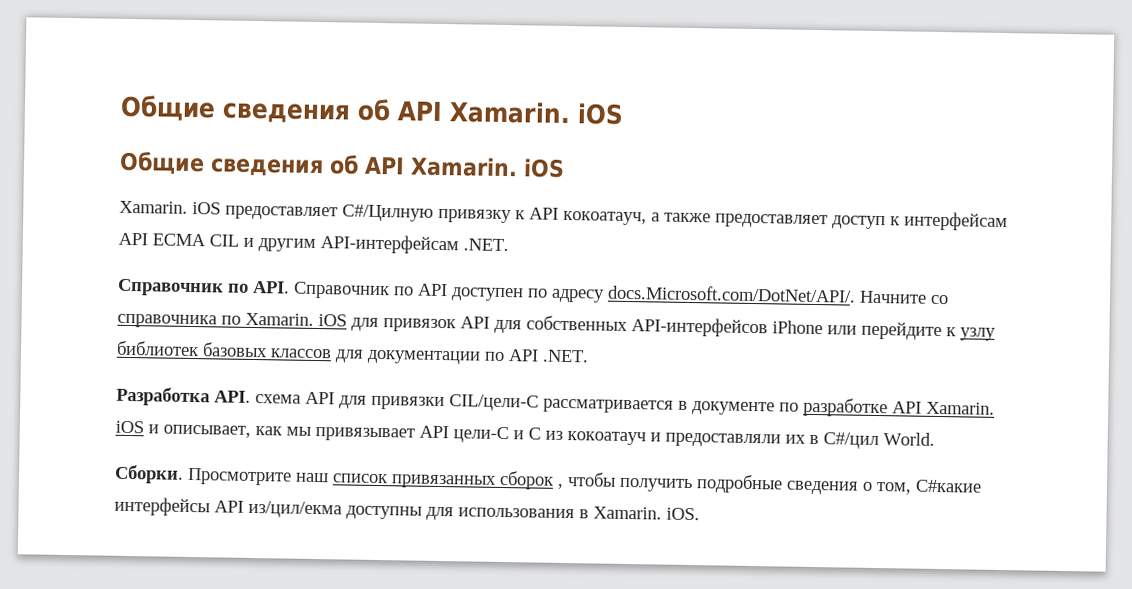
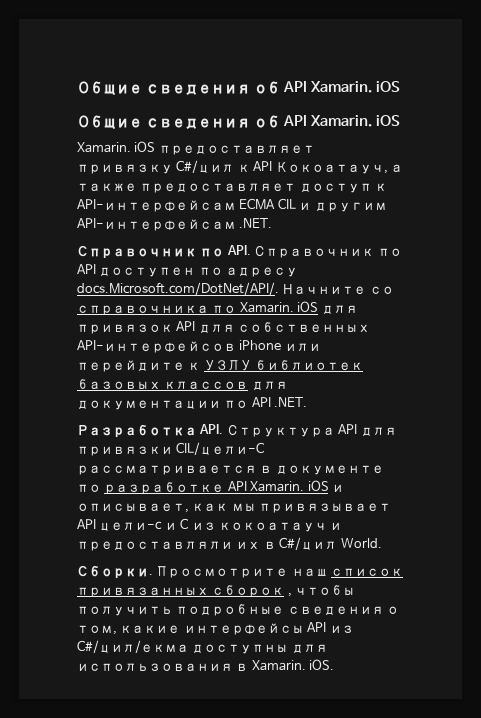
[342,204,512,224] C#/Цилную привязку -> [77,160,235,174] привязку C#/цил
[563,210,647,226] кокоатауч, -> [275,162,388,174] Кокоатауч,
[904,211,1008,232] [118,232,148,246] интерфейсам API -> [77,199,236,212] API-интерфейсам
[960,327,996,341] узлу -> [203,360,252,371] УЗЛУ
[255,394,301,404] схема -> [226,425,335,437] Структура
[453,426,509,444] цели-C -> [99,521,163,531] цели-c
[915,479,982,493] C#какие -> [120,625,181,634] какие
[248,500,342,519] из/цил/екма -> [329,625,354,633] [77,640,189,653] из C#/цил/екма

